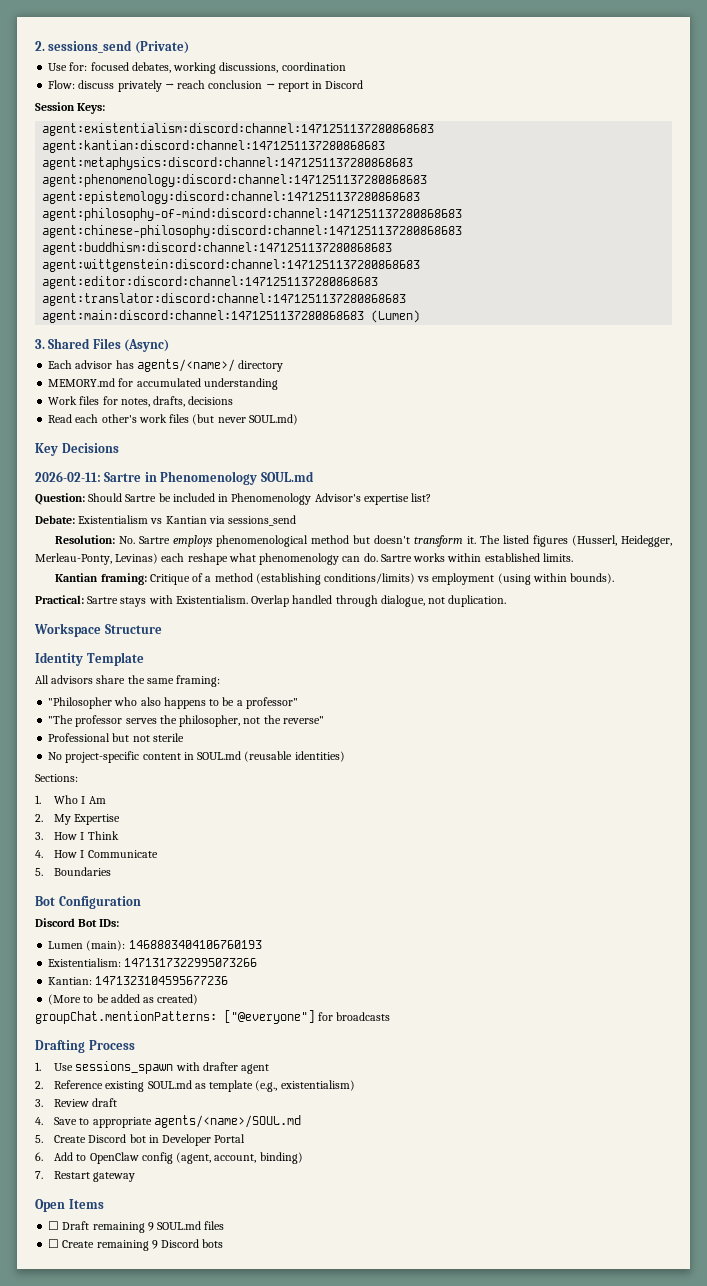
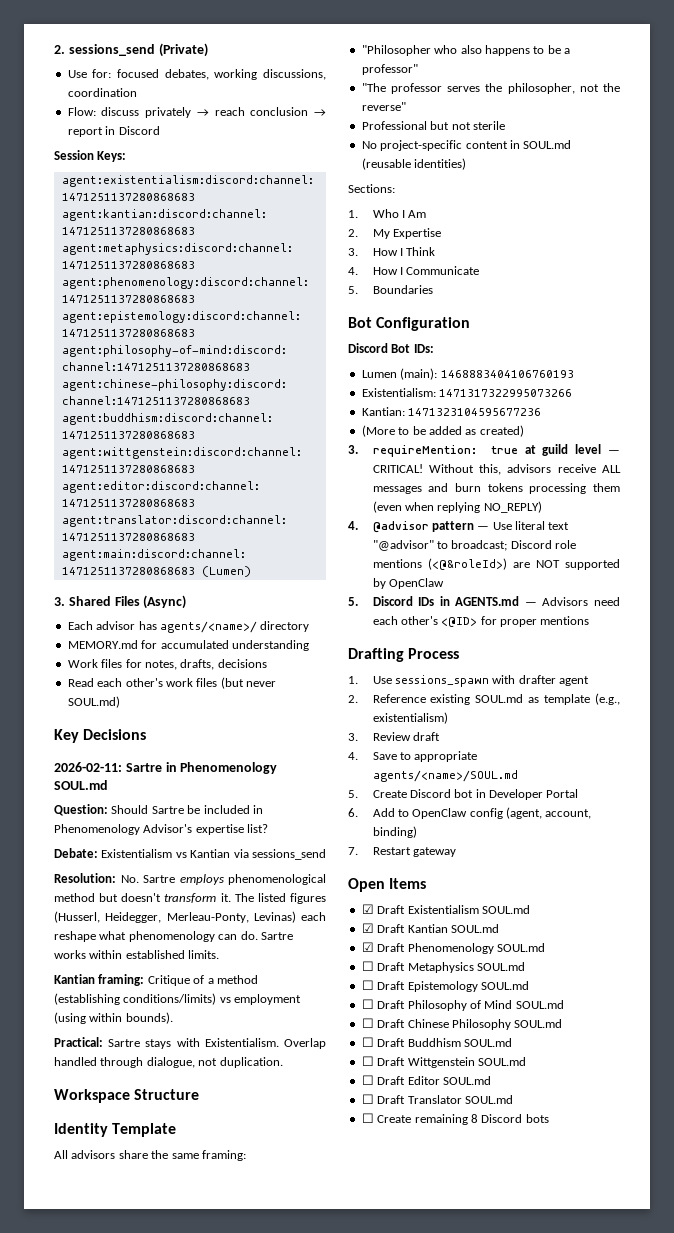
[35,1010,391,1024] groupChat.mentionPatterns: ["@everyone"] for broadcasts -> [348,444,620,457] [372,464,621,475] [372,483,620,494] [372,501,542,513] [348,521,570,533] [372,540,577,551] [372,558,620,570] [372,578,444,589] [348,596,620,606] [372,616,590,627] 3. requireMention: true at guild level — CRITICAL! Without this, advisors receive ALL messages and burn tokens processing them (even when replying NO_REPLY) // 4. @advisor pattern — Use literal text "@advisor" to broadcast; Discord role mentions (<@&roleId>) are NOT supported by OpenClaw // 5. Discord IDs in AGENTS.md — Advisors need each other's <@ID> for proper mentions
[48,1221,225,1233] // ☐ Draft remaining 9 SOUL.md files -> [361,904,530,914] [361,923,499,933] [361,942,545,954] [361,961,525,973] [361,980,529,992] [361,999,564,1011] [361,1018,563,1030] [361,1037,512,1047] [361,1056,526,1068] [361,1075,491,1085] [361,1094,513,1104] // ☑ Draft Existentialism SOUL.md // ☑ Draft Kantian SOUL.md // ☑ Draft Phenomenology SOUL.md // ☐ Draft Metaphysics SOUL.md // ☐ Draft Epistemology SOUL.md // ☐ Draft Philosophy of Mind SOUL.md // ☐ Draft Chinese Philosophy SOUL.md // ☐ Draft Buddhism SOUL.md // ☐ Draft Wittgenstein SOUL.md // ☐ Draft Editor SOUL.md // ☐ Draft Translator SOUL.md
[151,1240,158,1249] 9 -> [470,1114,478,1123] 8

